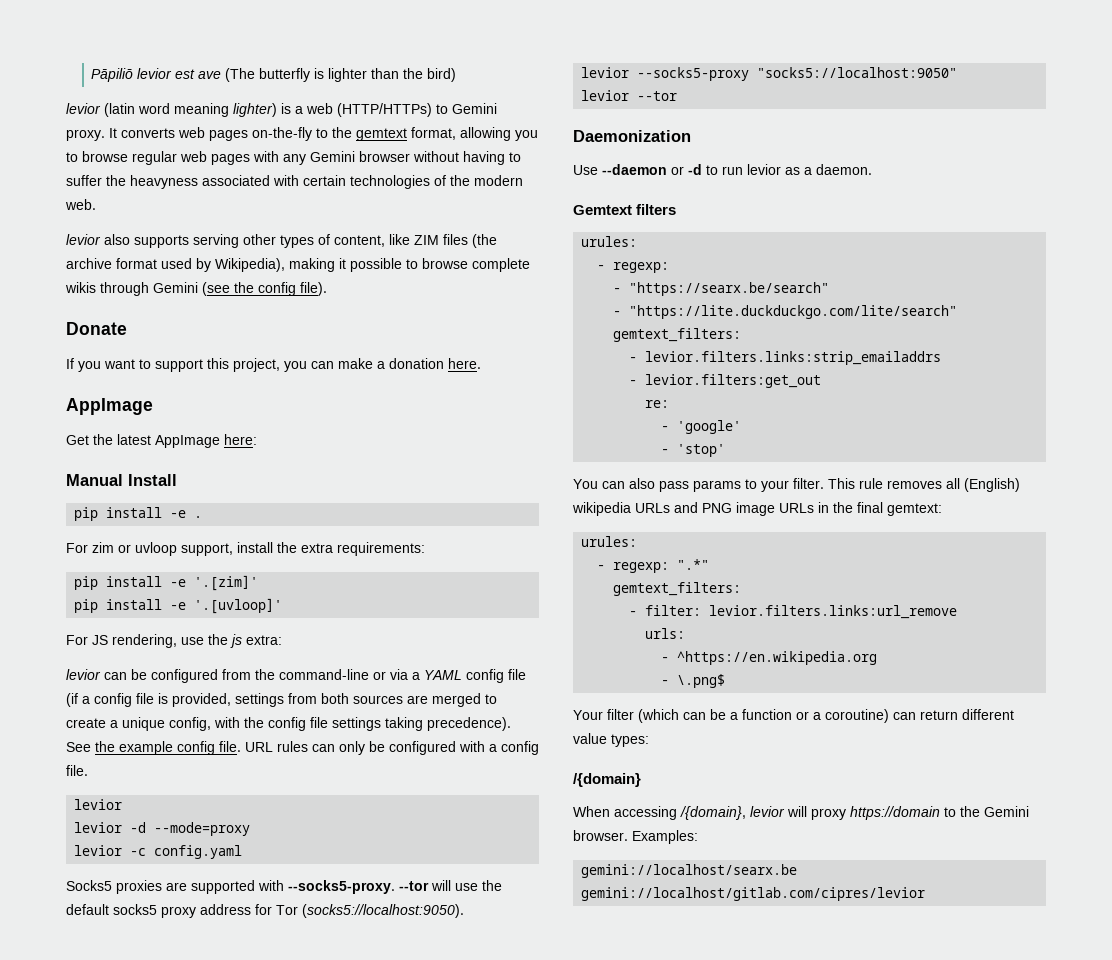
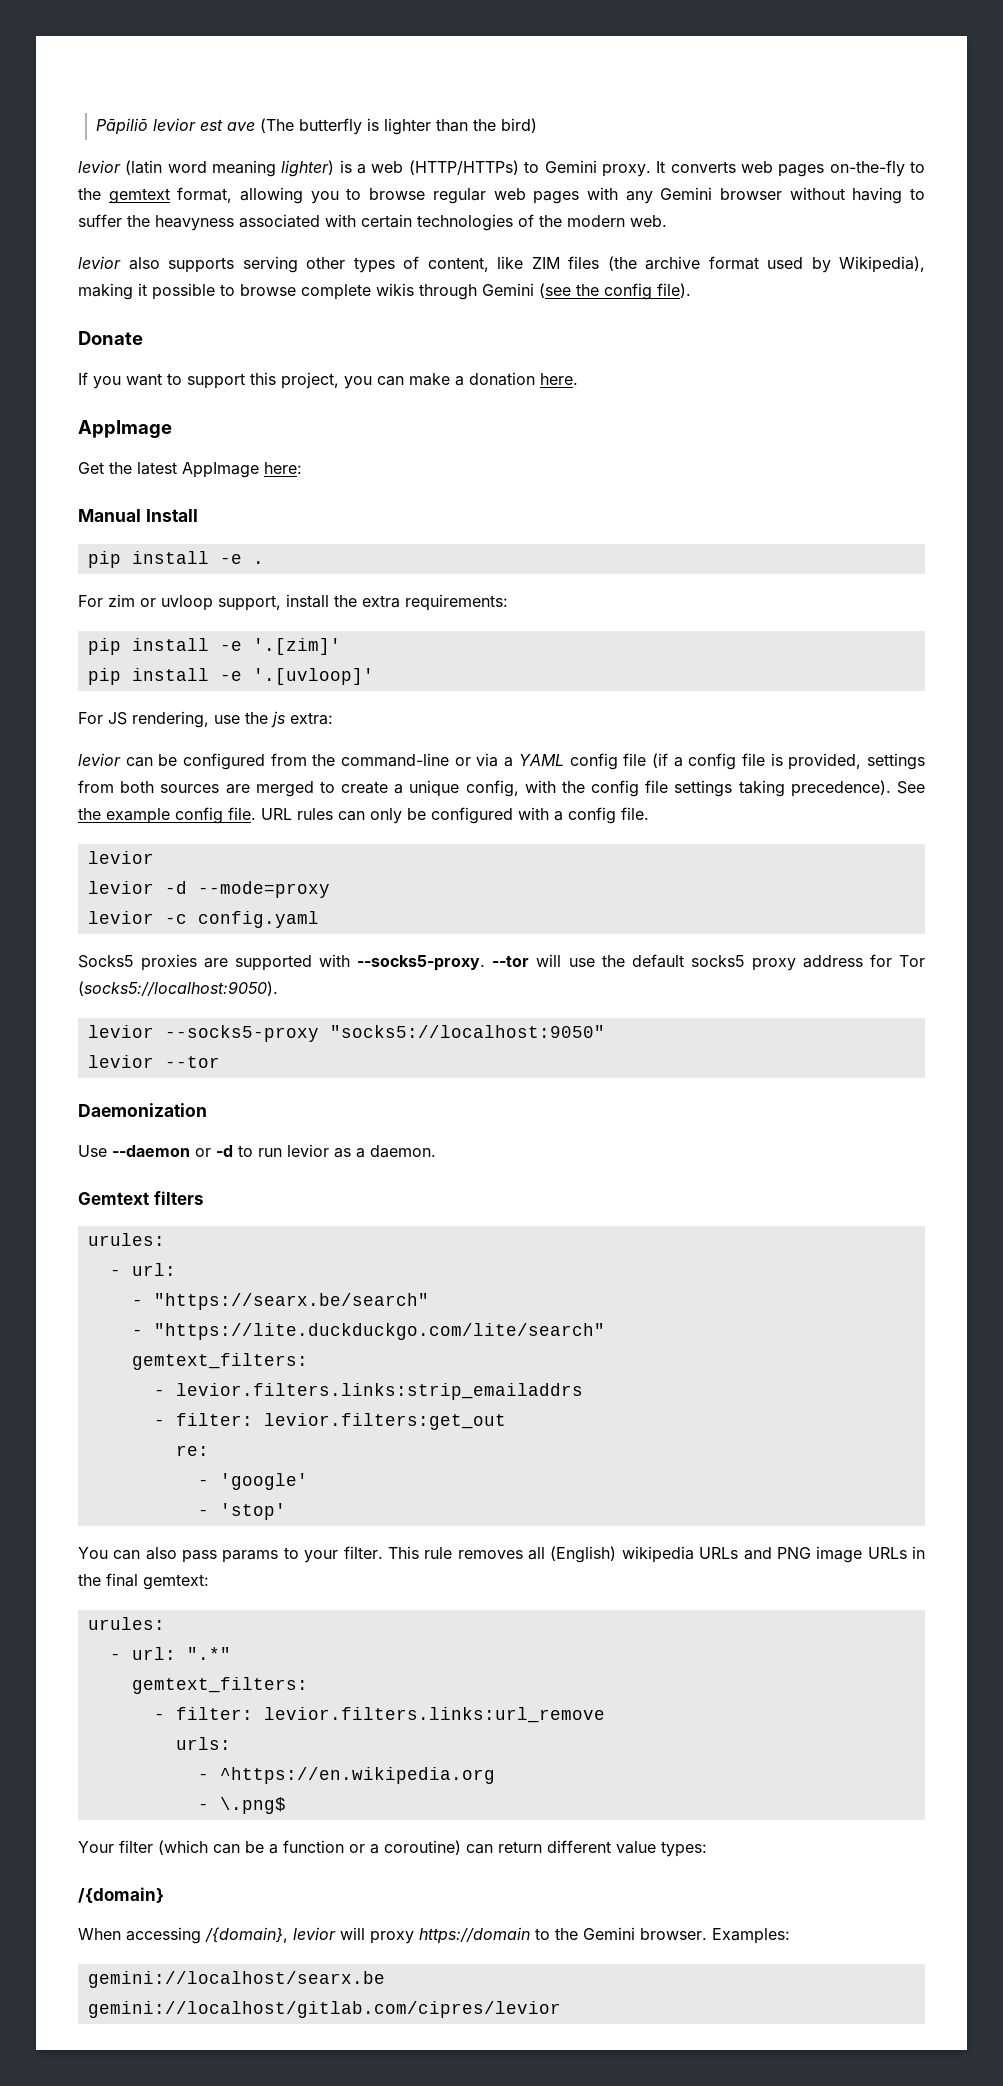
[613,262,670,273] regexp: -> [131,1263,176,1276] url:
(638, 382) none -> [175,1413,253,1426] filter:
[613,562,670,573] regexp: -> [131,1647,176,1660] url:

